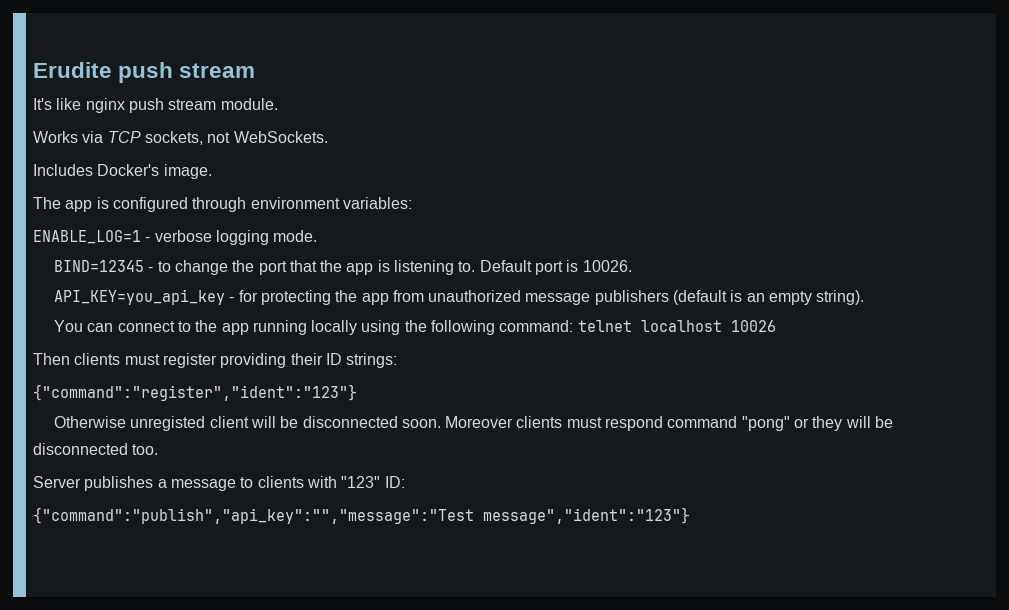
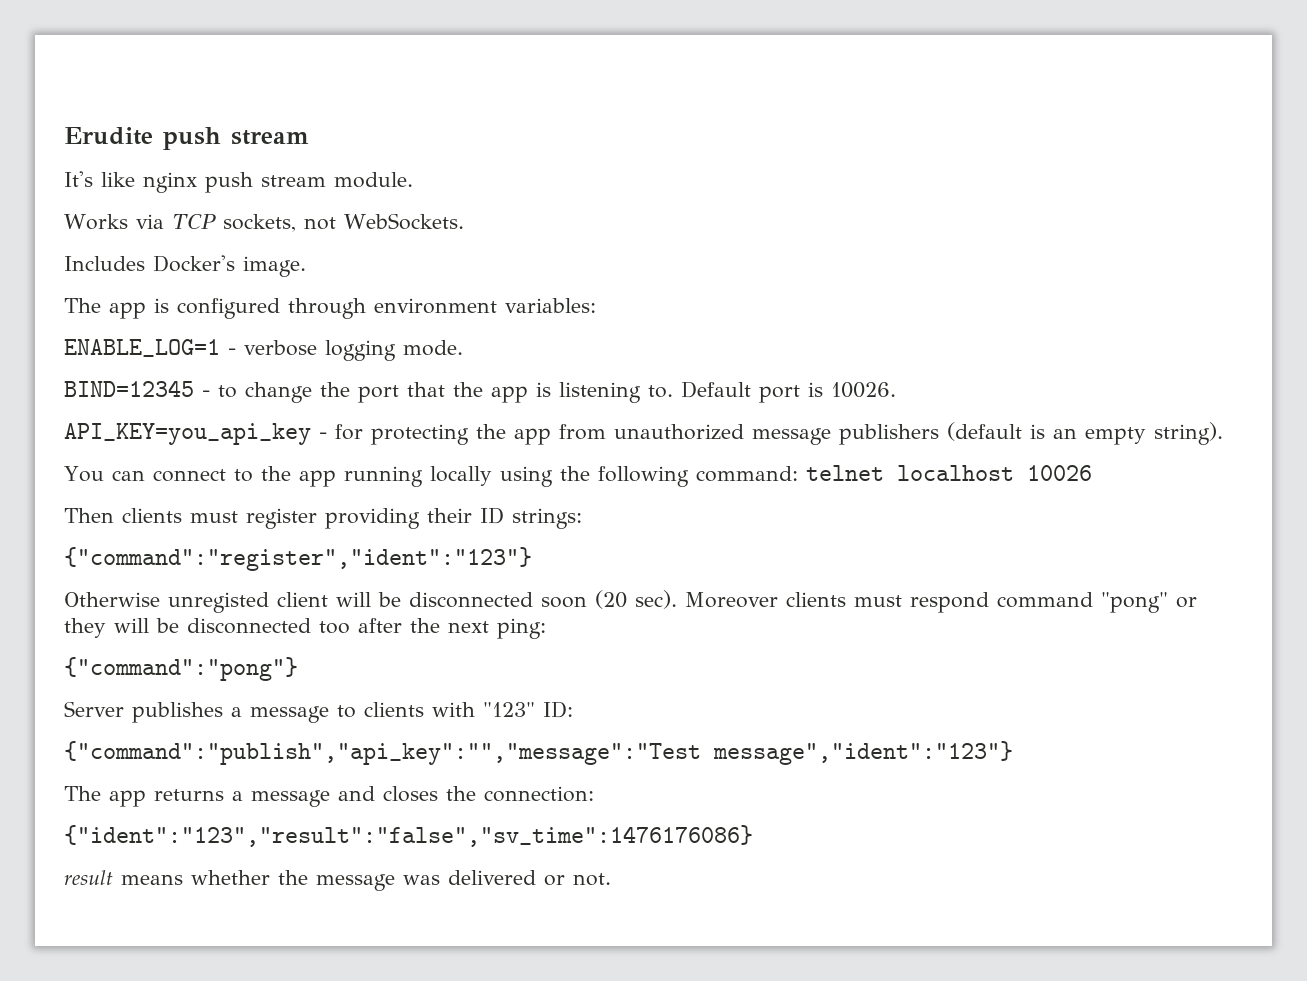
[401,419,441,428] soon. -> [541,590,677,609] soon (20 sec).
[132,444,159,455] too. -> [319,618,546,639] [64,657,298,681] too after the next ping: // {"command":"pong"}
(690, 515) none -> [64,786,594,807] [64,825,753,847] [64,870,611,891] // The app returns a message and closes the connection: // {"ident":"123","result":"false","sv_time":1476176086} // result means whether the message was delivered or not.

